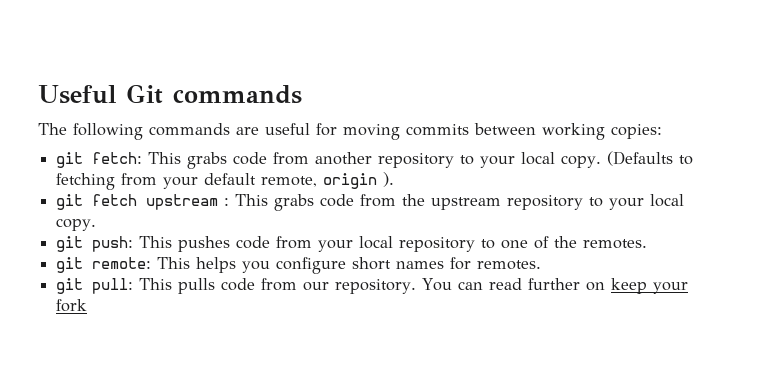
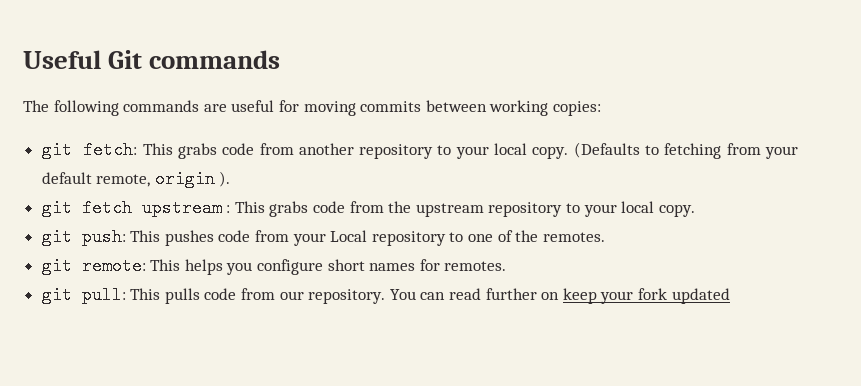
[359,236,394,249] local -> [330,230,368,242] Local
(88, 305) none -> [671,288,730,304] updated

